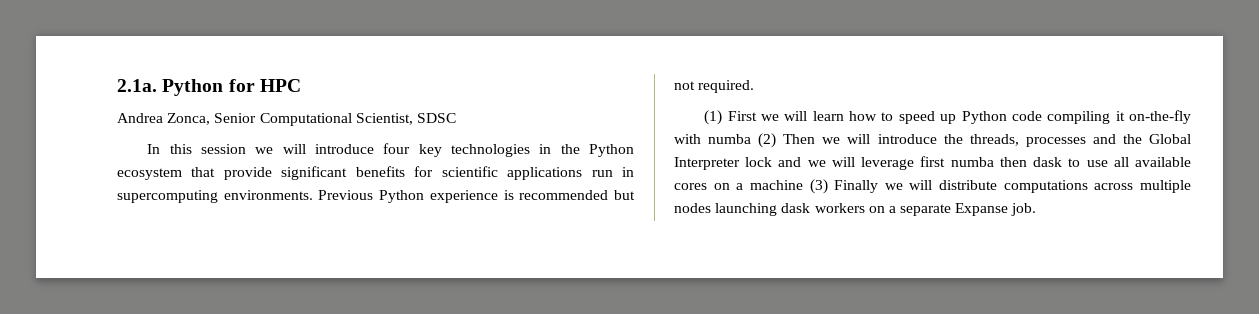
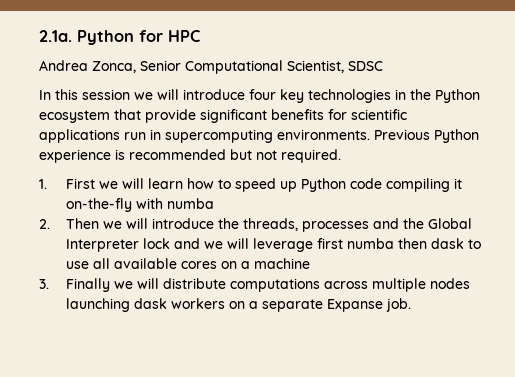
[704,110,723,125] (1) -> [39,179,47,189] 1.
[758,133,777,148] (2) -> [39,219,50,229] // 2.
[809,179,828,194] (3) -> [39,279,49,289] // 3.

